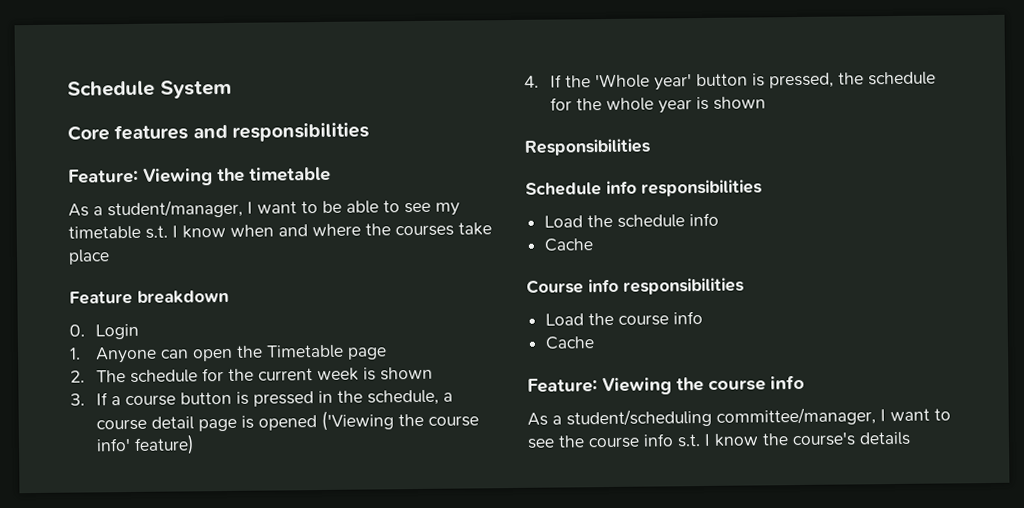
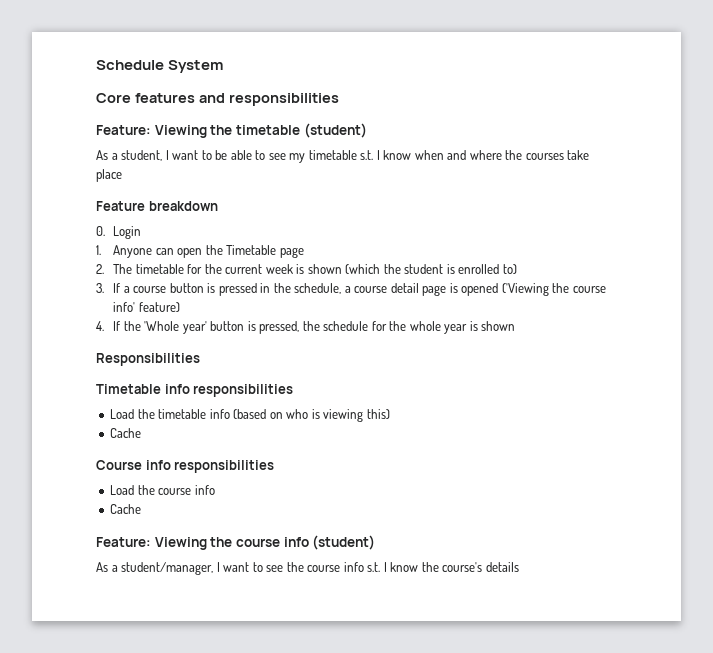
[68,199,243,219] // As a student/manager, -> [303,123,367,138] [96,150,163,161] (student) // As a student,
[129,369,198,384] schedule -> [135,264,184,274] timetable
(433, 373) none -> [345,264,517,274] (which the student is enrolled to)
[525,179,762,197] [544,212,720,228] Schedule info responsibilities // Load the schedule info -> [96,384,294,397] [110,409,390,422] Timetable info responsibilities // Load the timetable info (based on who is viewing this)
[527,407,876,428] // As a student/scheduling committee/manager, -> [312,535,376,550] [96,562,214,575] (student) // As a student/manager,

